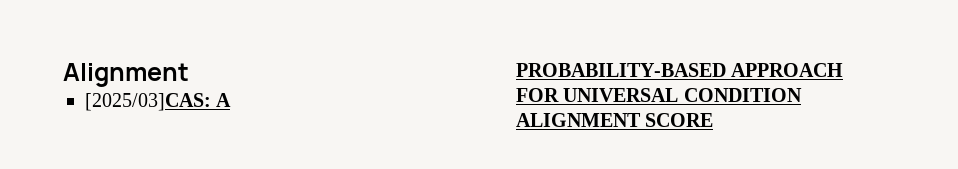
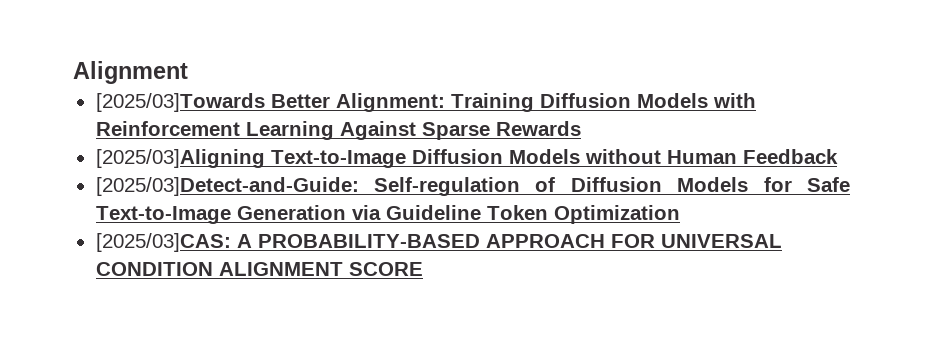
(189, 75) none -> [95,93,756,112] [95,121,581,140] [95,149,838,168] [95,177,850,196] [95,205,680,224] // [2025/03]Towards Better Alignment: Training Diffusion Models with Reinforcement Learning Against Sparse Rewards // [2025/03]Aligning Text-to-Image Diffusion Models without Human Feedback // [2025/03]Detect-and-Guide: Self-regulation of Diffusion Models for Safe Text-to-Image Generation via Guideline Token Optimization

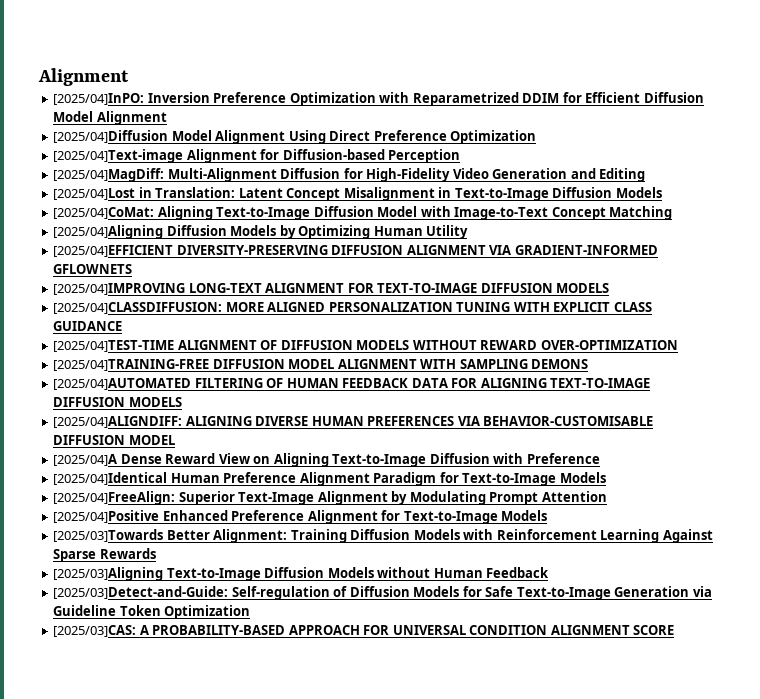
[73,61,188,84] Alignment -> [38,68,129,86] [53,92,704,106] [53,111,167,125] [53,130,537,144] [53,149,461,163] [53,168,646,182] [53,187,662,201] [53,206,673,220] [53,225,469,239] [53,245,658,257] [53,264,133,274] [53,283,610,295] [53,302,652,314] [53,321,123,331] [53,340,678,352] [53,359,589,371] [53,378,651,390] [53,397,182,407] [53,416,654,428] [53,435,175,445] [53,453,600,467] [53,472,606,486] [53,491,607,505] [53,510,548,524] Alignment // [2025/04]InPO: Inversion Preference Optimization with Reparametrized DDIM for Efficient Diffusion Model Alignment // [2025/04]Diffusion Model Alignment Using Direct Preference Optimization // [2025/04]Text-image Alignment for Diffusion-based Perception // [2025/04]MagDiff: Multi-Alignment Diffusion for High-Fidelity Video Generation and Editing // [2025/04]Lost in Translation: Latent Concept Misalignment in Text-to-Image Diffusion Models // [2025/04]CoMat: Aligning Text-to-Image Diffusion Model with Image-to-Text Concept Matching // [2025/04]Aligning Diffusion Models by Optimizing Human Utility // [2025/04]EFFICIENT DIVERSITY-PRESERVING DIFFUSION ALIGNMENT VIA GRADIENT-INFORMED GFLOWNETS // [2025/04]IMPROVING LONG-TEXT ALIGNMENT FOR TEXT-TO-IMAGE DIFFUSION MODELS // [2025/04]CLASSDIFFUSION: MORE ALIGNED PERSONALIZATION TUNING WITH EXPLICIT CLASS GUIDANCE // [2025/04]TEST-TIME ALIGNMENT OF DIFFUSION MODELS WITHOUT REWARD OVER-OPTIMIZATION // [2025/04]TRAINING-FREE DIFFUSION MODEL ALIGNMENT WITH SAMPLING DEMONS // [2025/04]AUTOMATED FILTERING OF HUMAN FEEDBACK DATA FOR ALIGNING TEXT-TO-IMAGE DIFFUSION MODELS // [2025/04]ALIGNDIFF: ALIGNING DIVERSE HUMAN PREFERENCES VIA BEHAVIOR-CUSTOMISABLE DIFFUSION MODEL // [2025/04]A Dense Reward View on Aligning Text-to-Image Diffusion with Preference // [2025/04]Identical Human Preference Alignment Paradigm for Text-to-Image Models // [2025/04]FreeAlign: Superior Text-Image Alignment by Modulating Prompt Attention // [2025/04]Positive Enhanced Preference Alignment for Text-to-Image Models

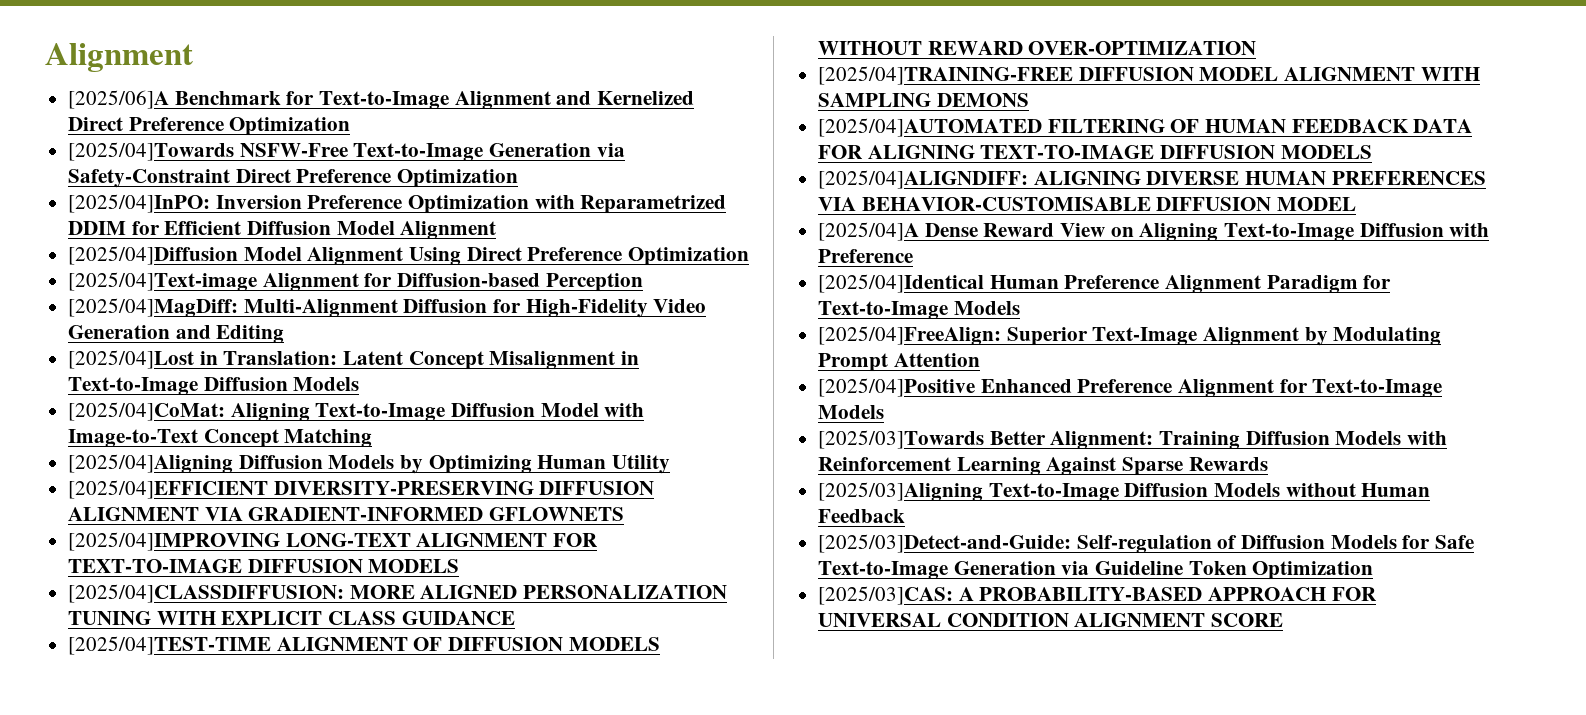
[38,68,129,86] Alignment -> [45,43,193,72] [68,90,695,109] [68,117,351,136] [68,142,625,161] [68,169,519,188] Alignment // [2025/06]A Benchmark for Text-to-Image Alignment and Kernelized Direct Preference Optimization // [2025/04]Towards NSFW-Free Text-to-Image Generation via Safety-Constraint Direct Preference Optimization

